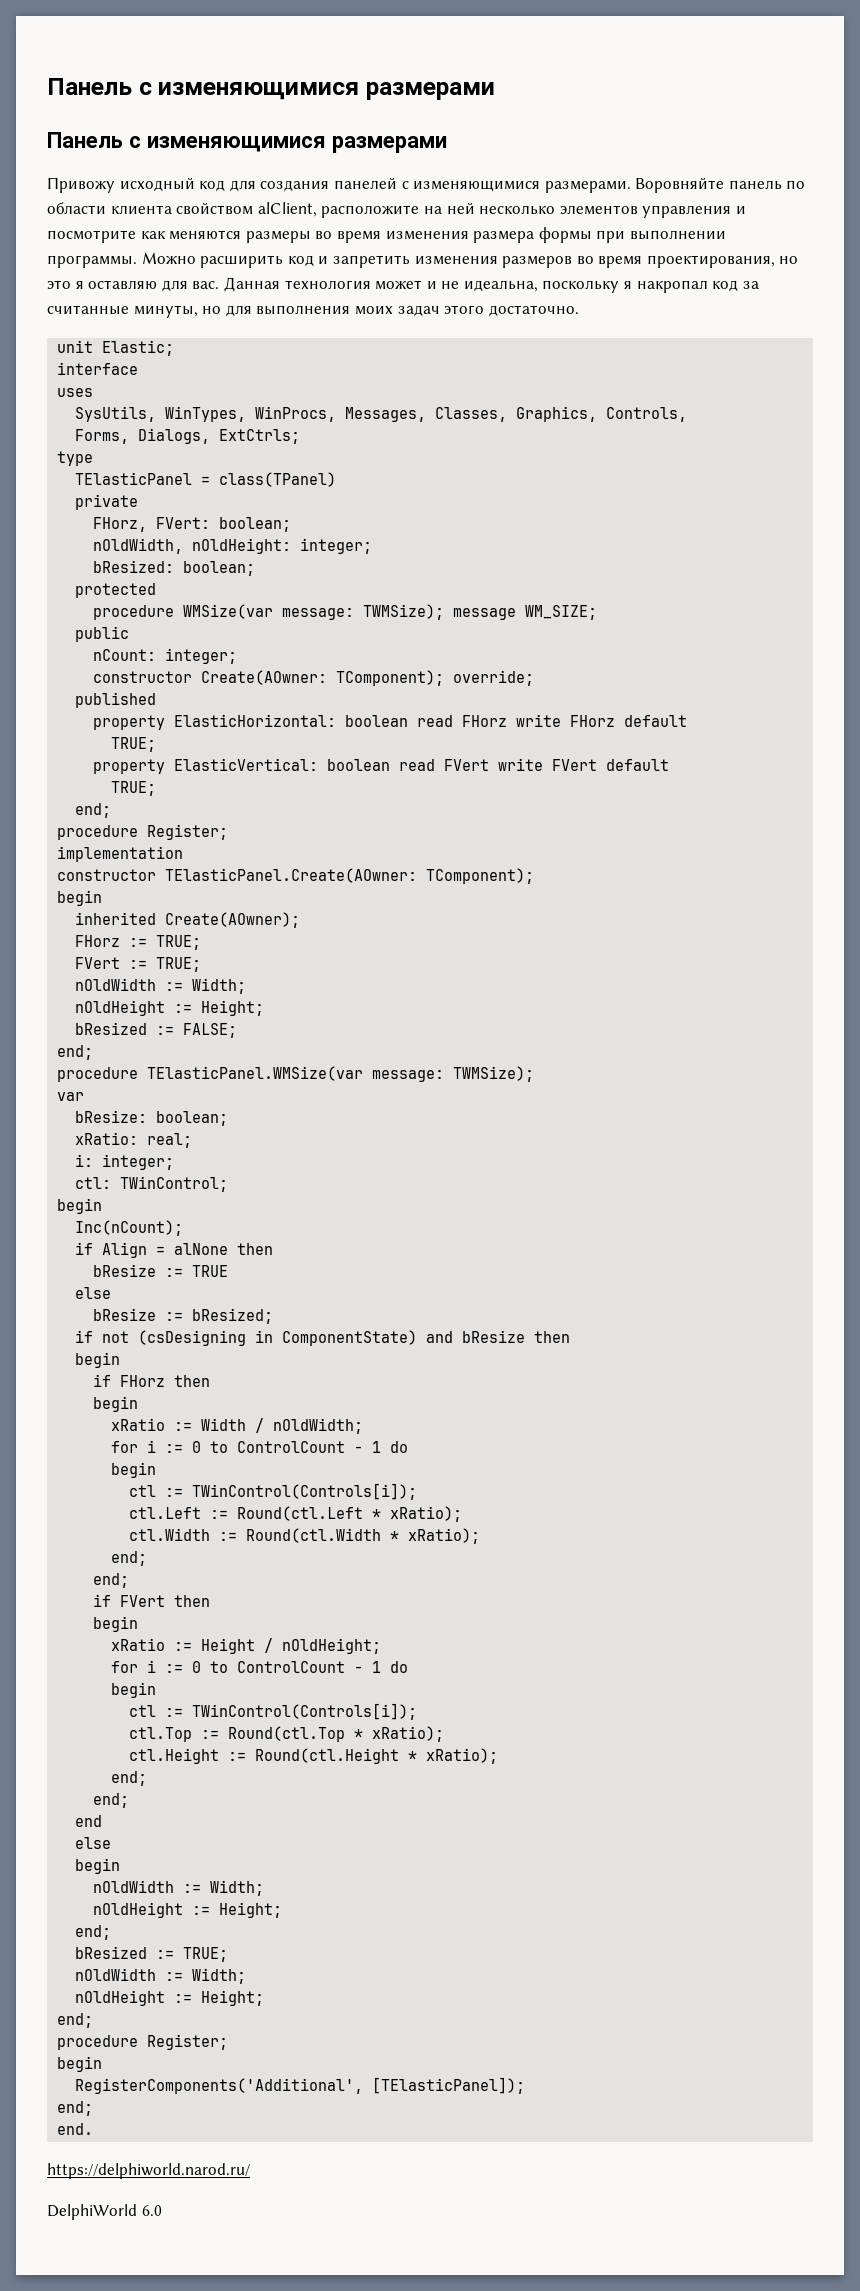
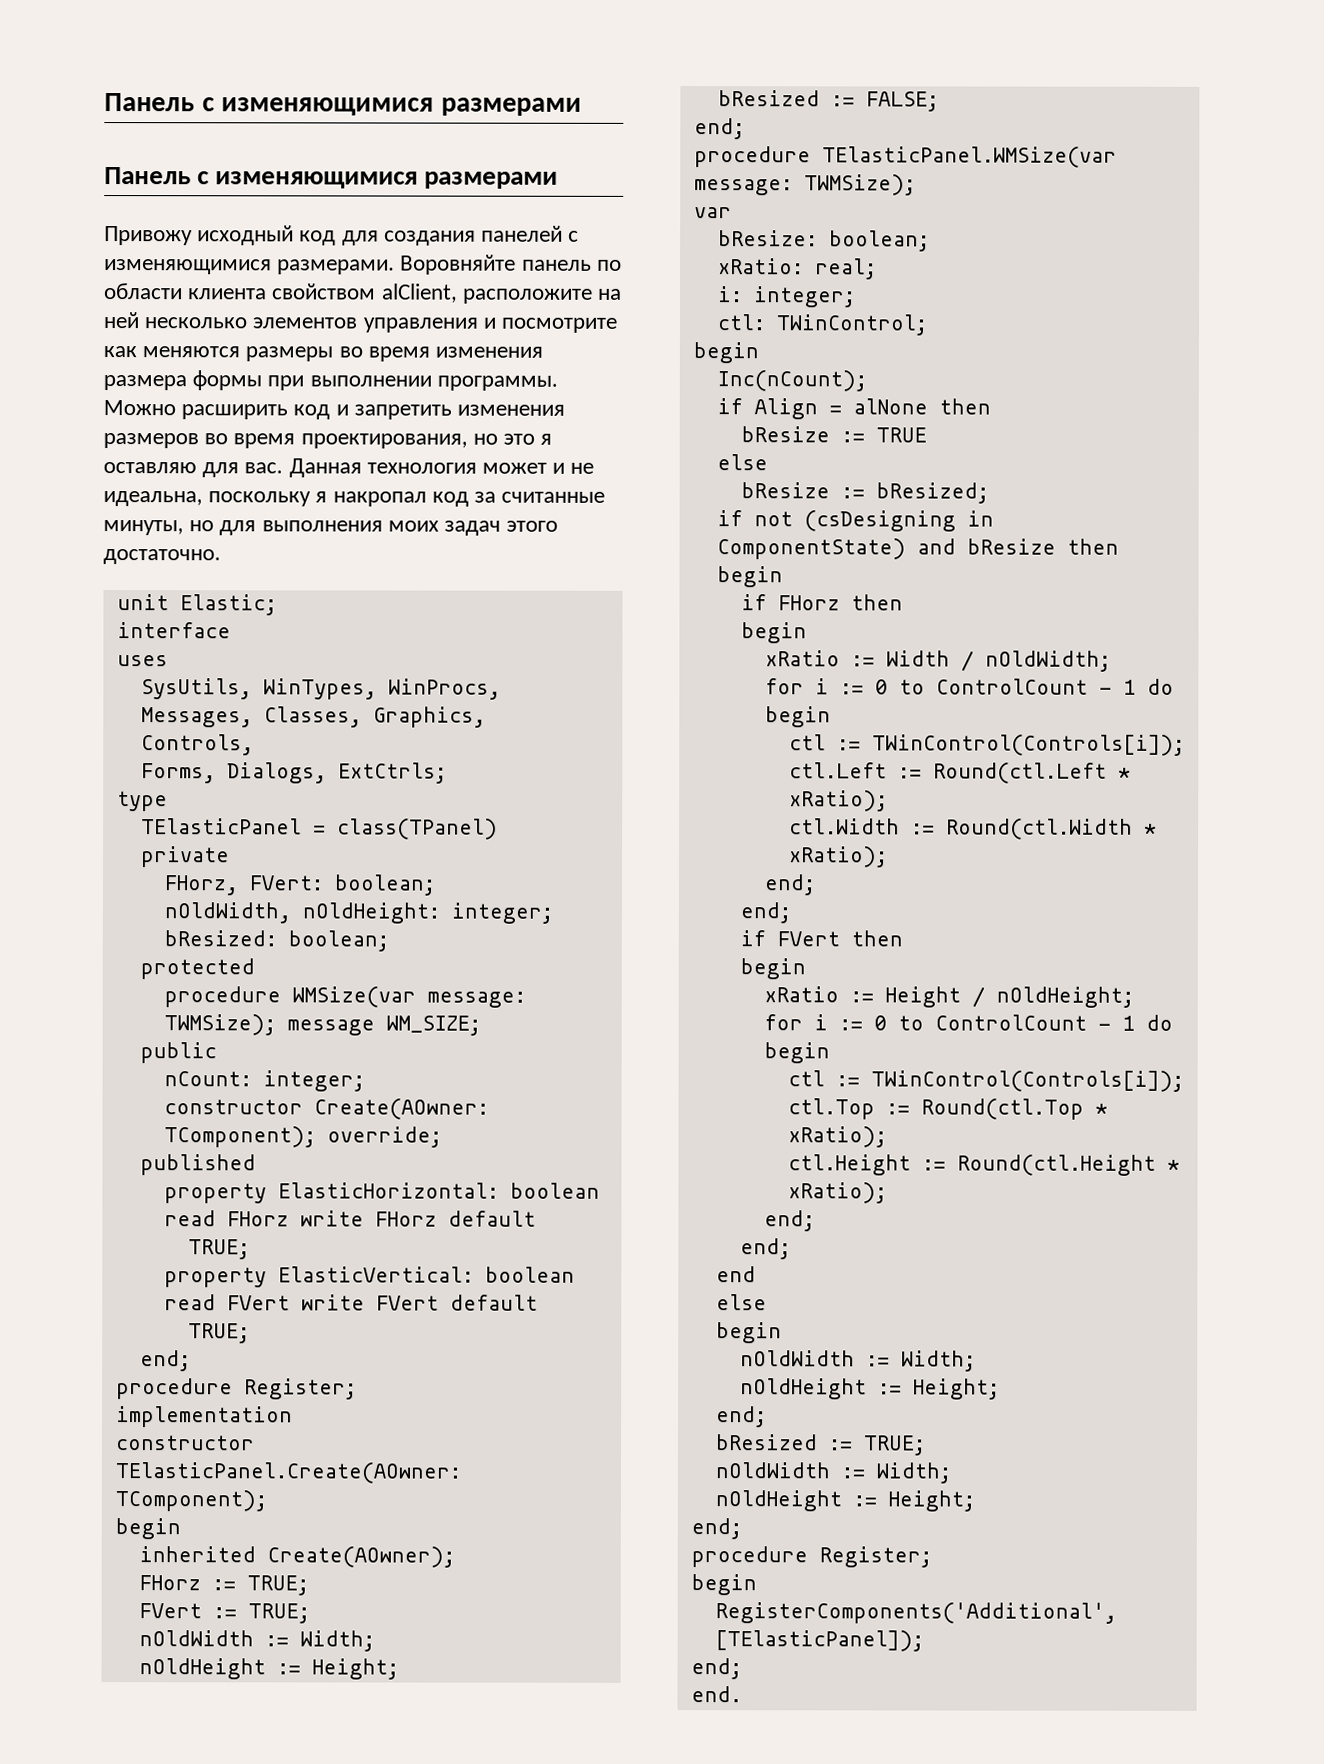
[47,2163,250,2179] [47,2204,162,2220] // https://delphiworld.narod.ru/ // DelphiWorld 6.0 -> (742, 1694) none

